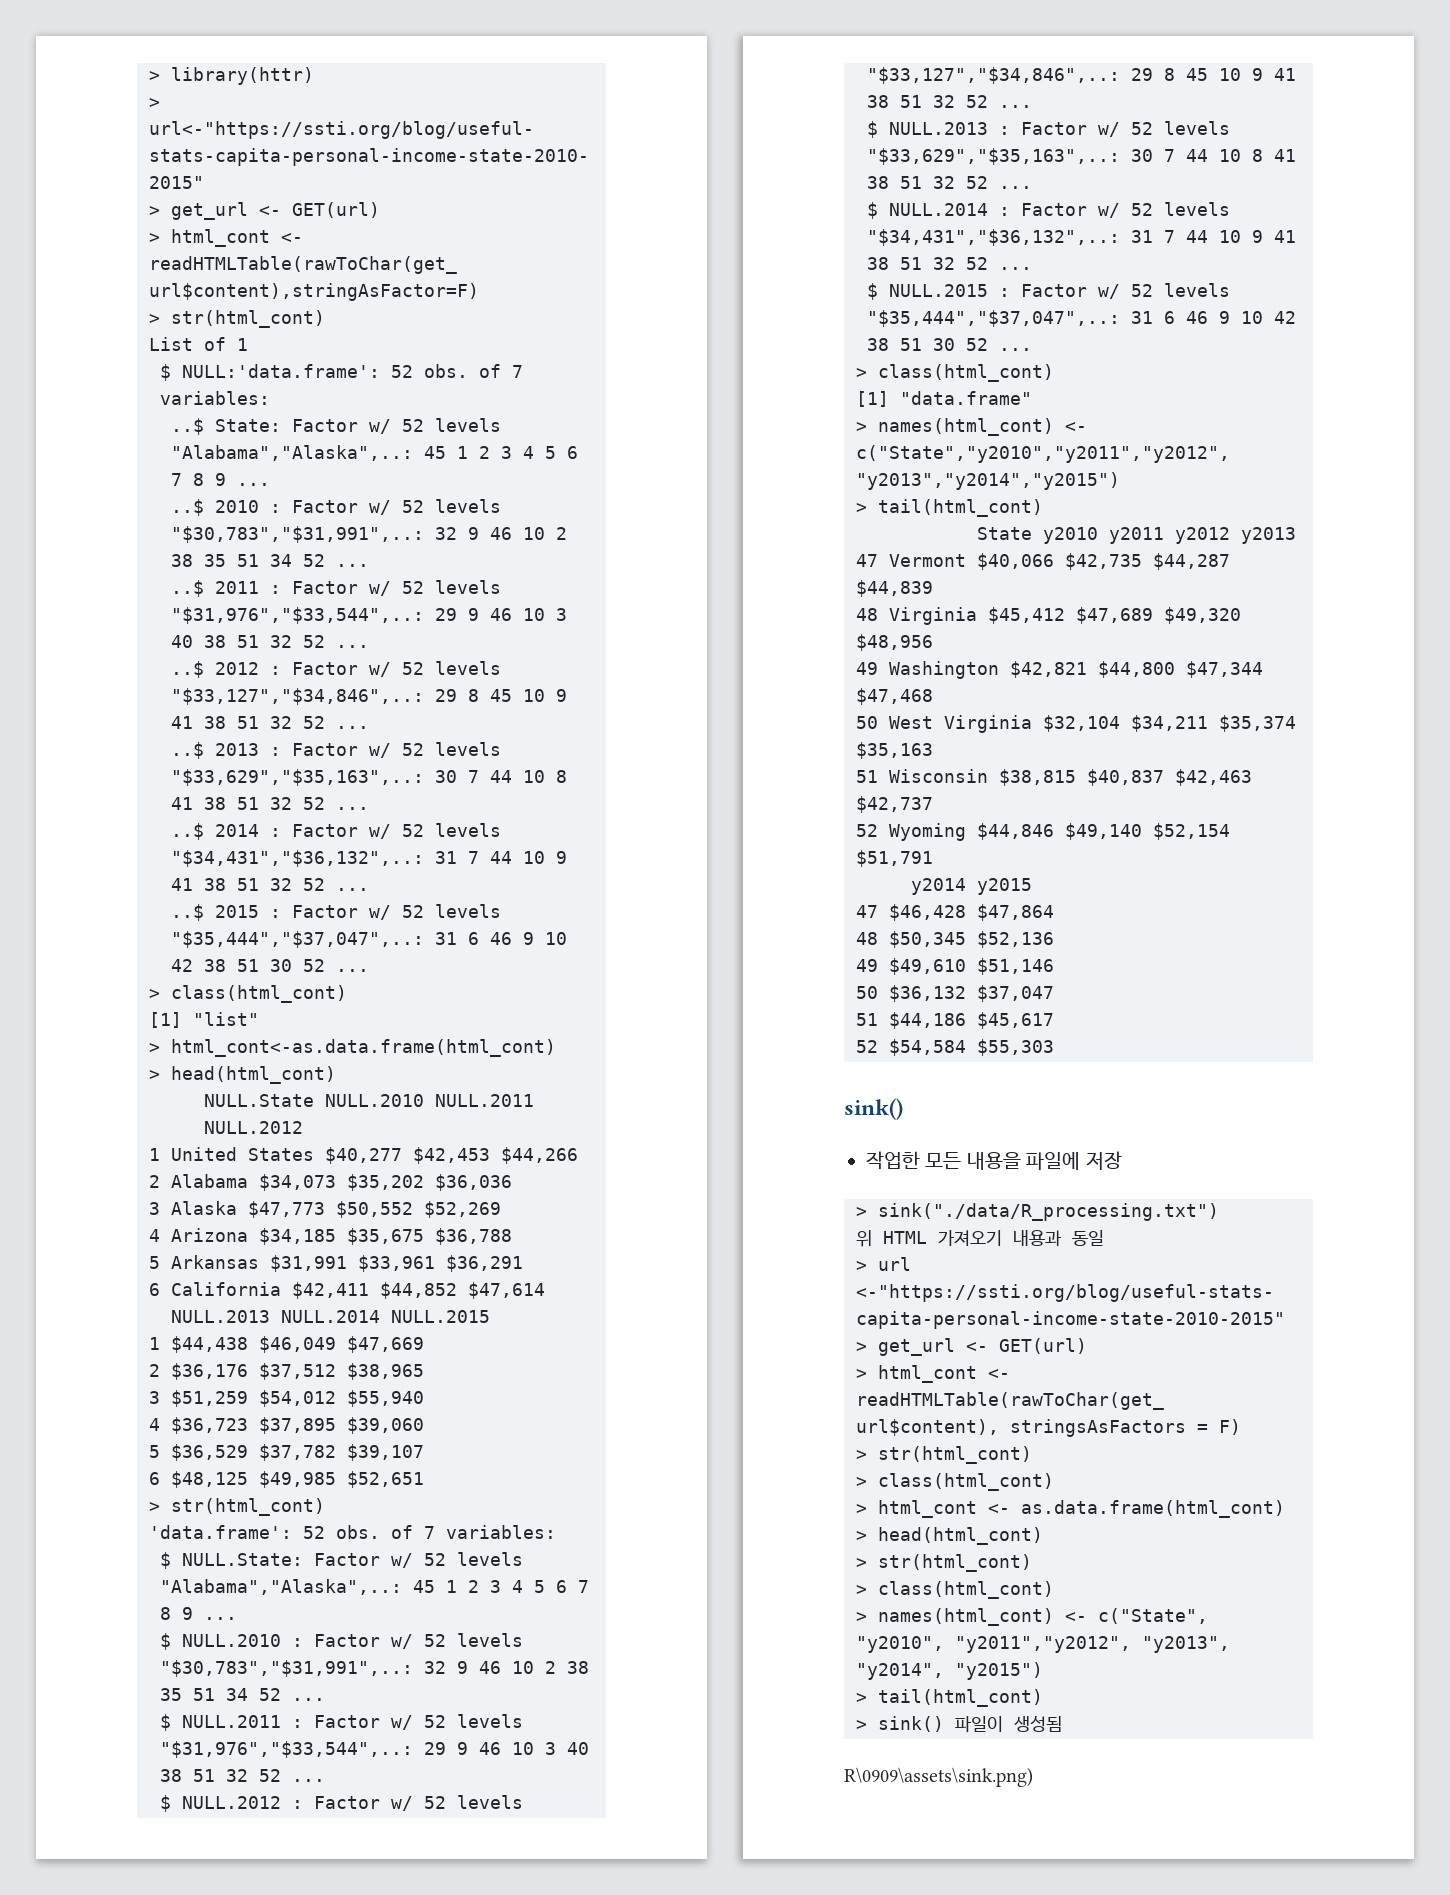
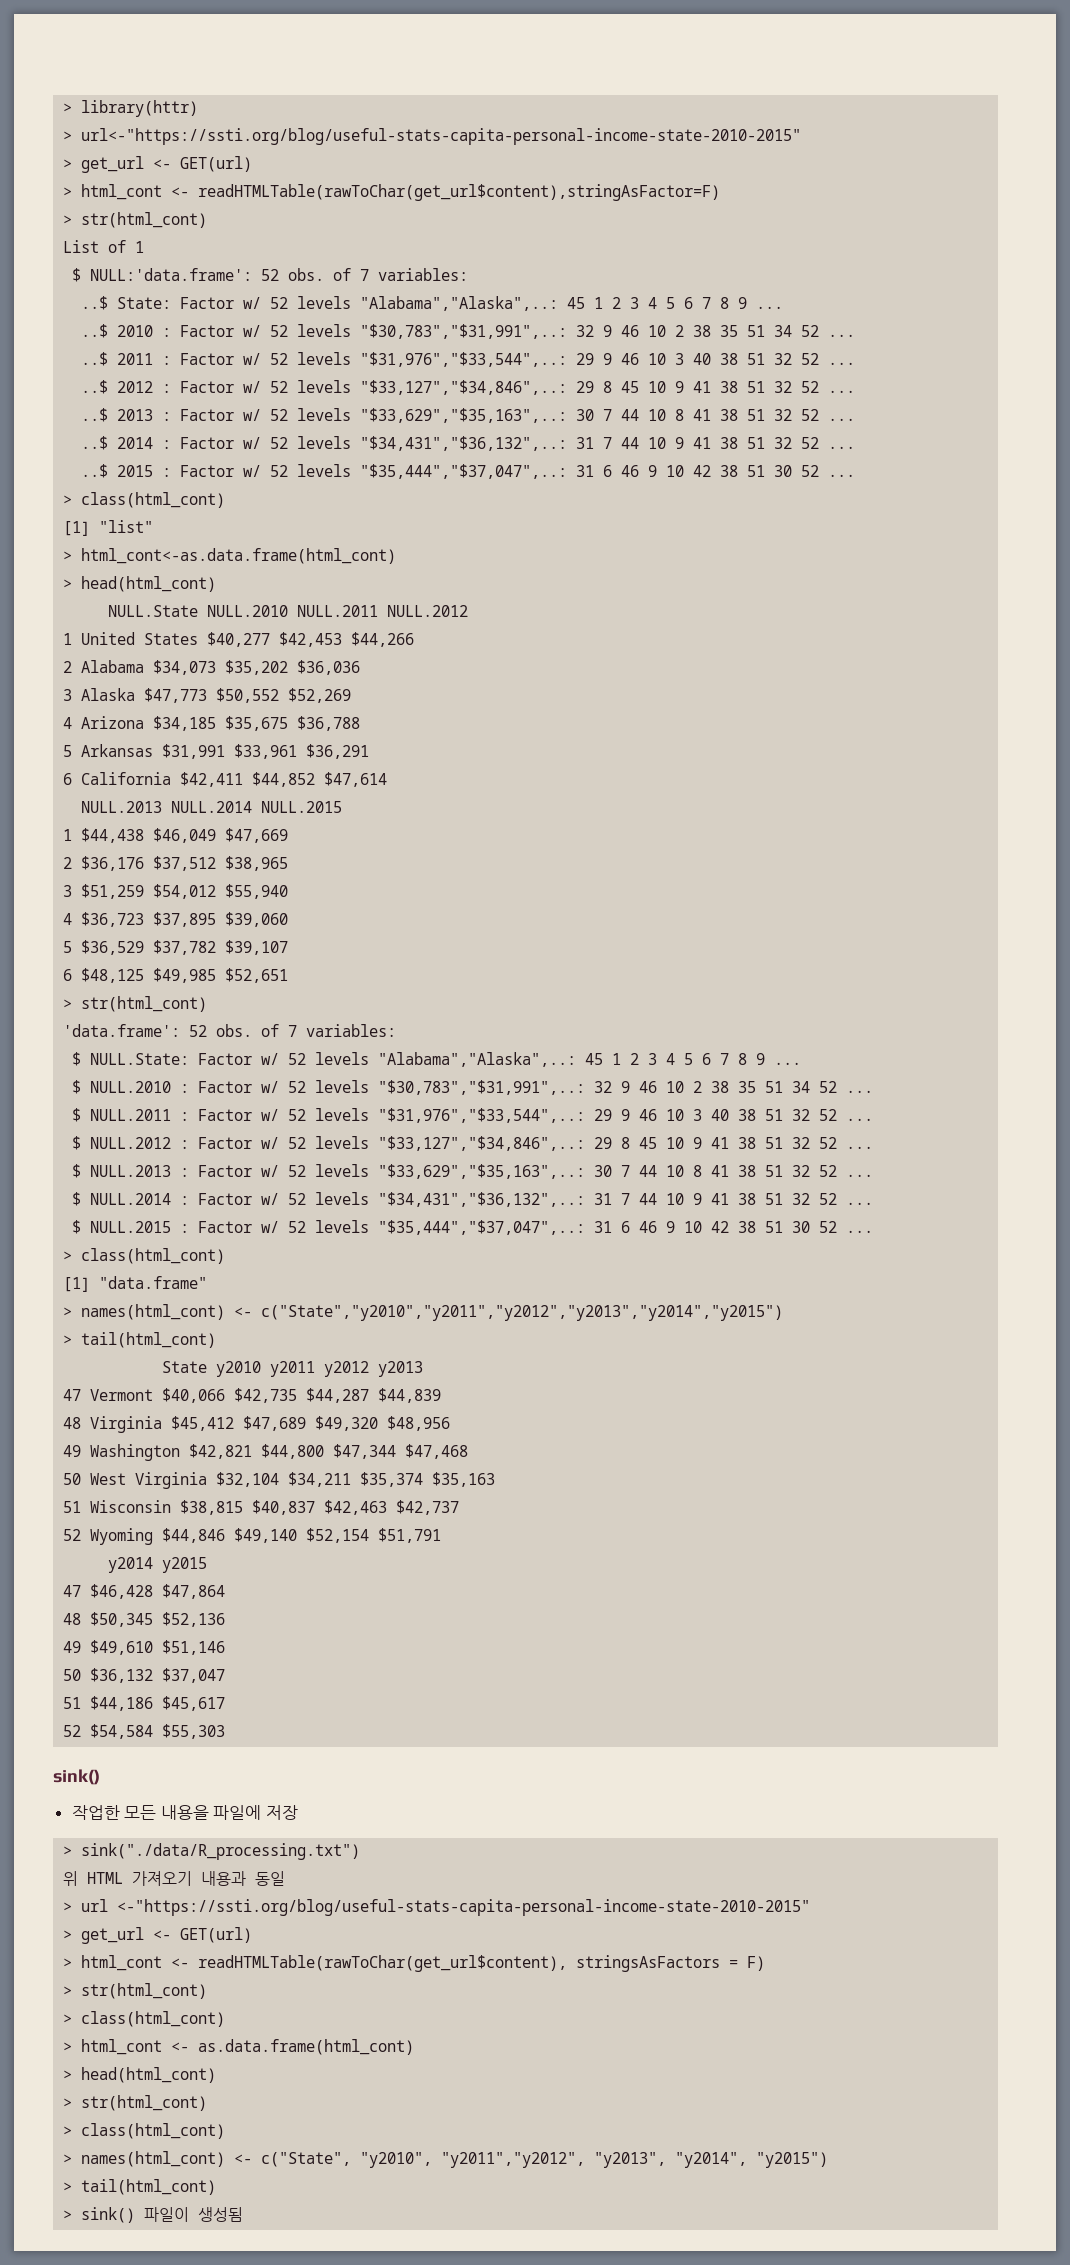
[844,1767,1033,1787] // R\0909\assets\sink.png) -> (244, 2214) none

